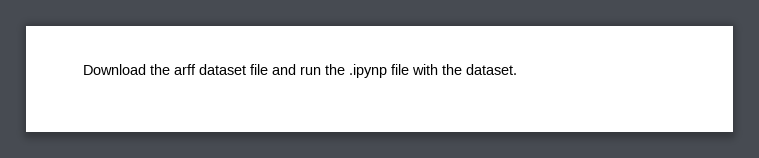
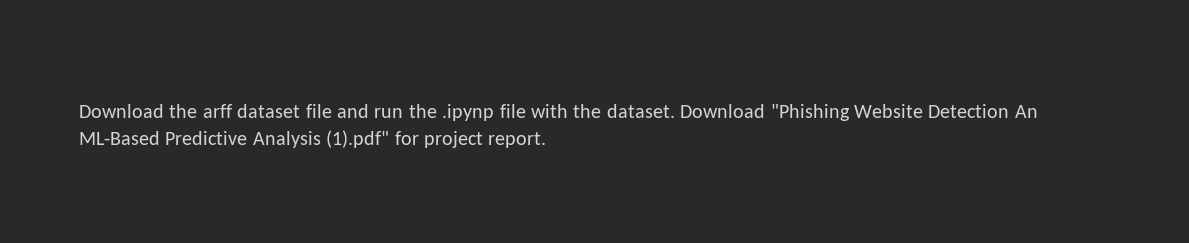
(517, 69) none -> [680,104,1038,121] [79,130,547,148] Download "Phishing Website Detection An ML-Based Predictive Analysis (1).pdf" for project report.

